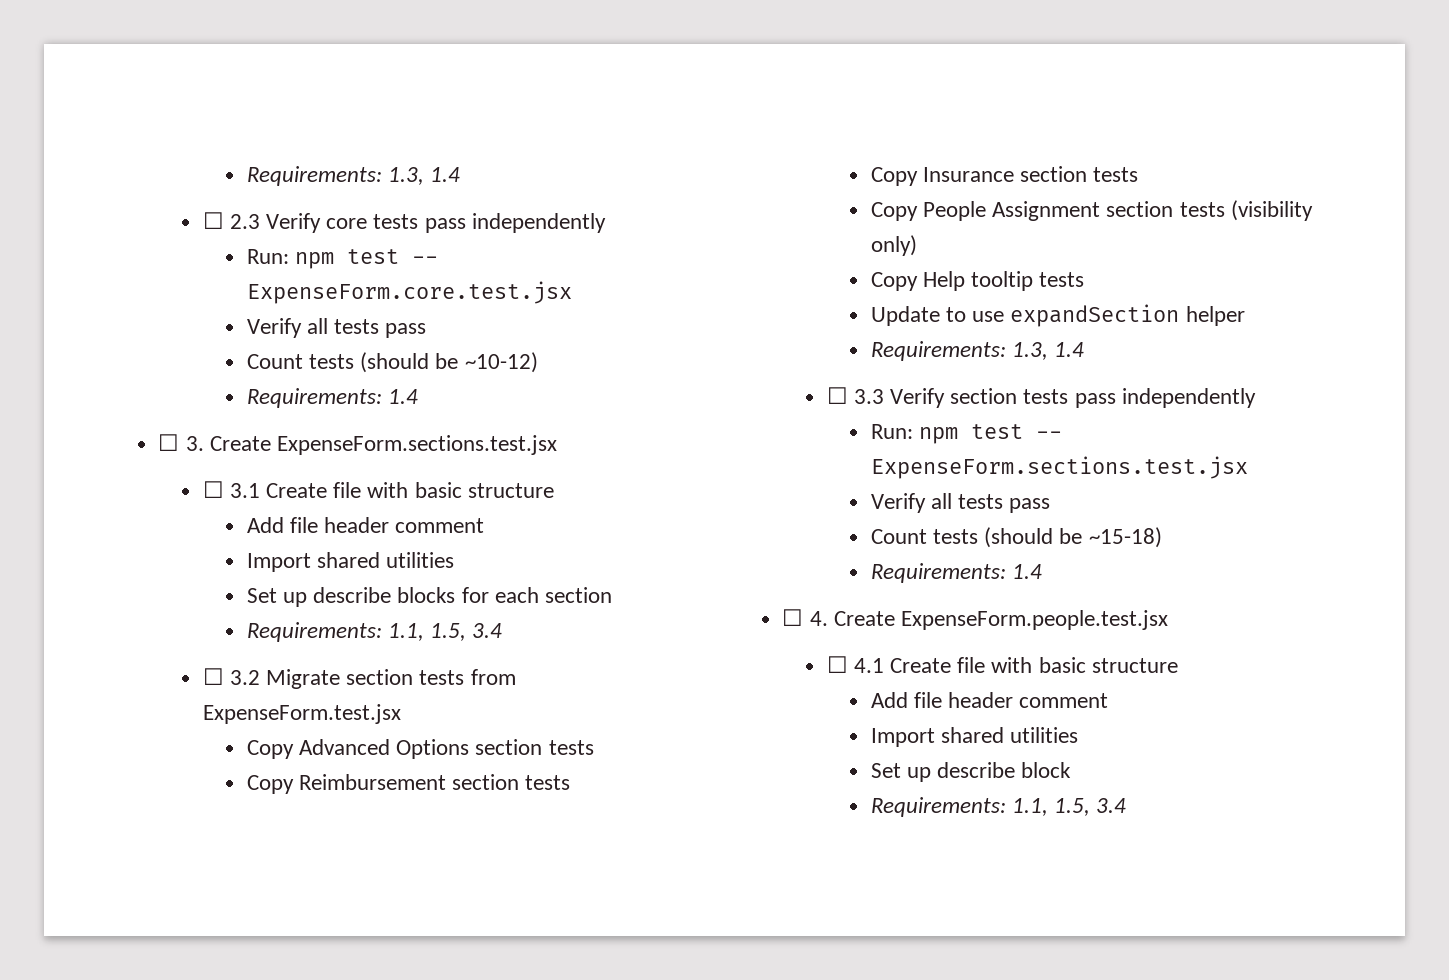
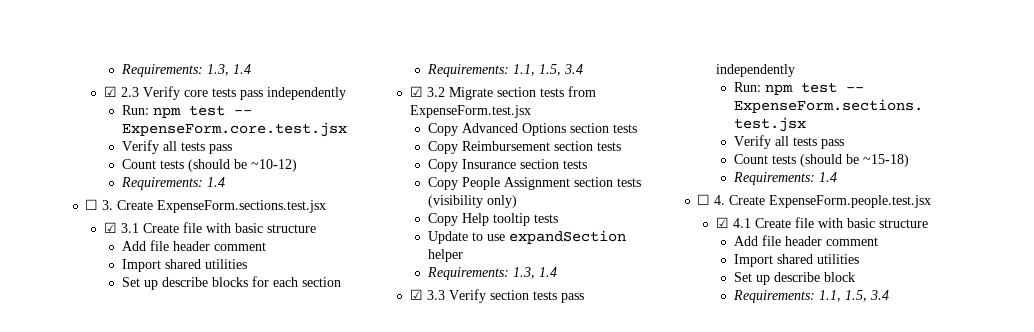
[246,166,461,186] [202,212,224,229] Requirements: 1.3, 1.4 // ☐ -> [120,64,251,77] [103,86,117,97] Requirements: 1.3, 1.4 // ☑
[202,481,224,498] ☐ -> [103,222,117,233] ☑
[202,668,224,685] ☐ -> [409,86,423,97] ☑
[826,387,848,404] ☐ -> [409,289,423,300] ☑
[826,656,848,673] ☐ -> [715,217,729,228] ☑

